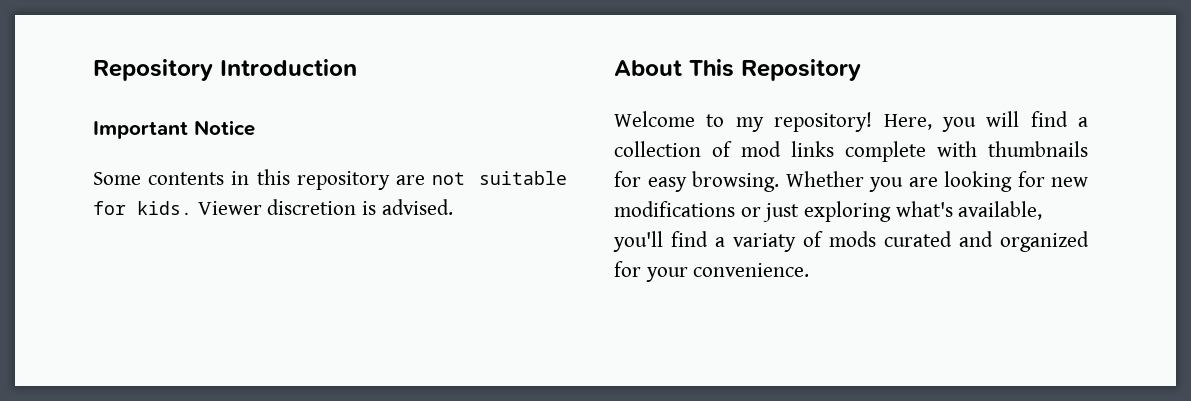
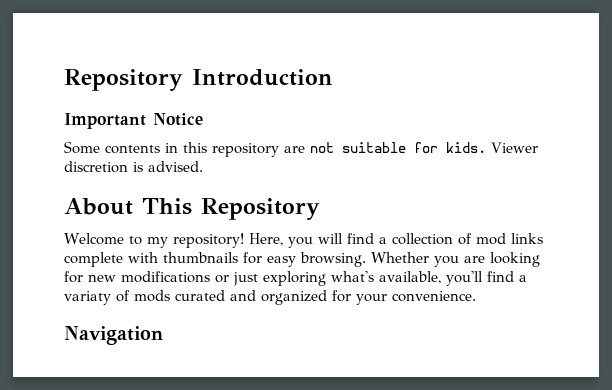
(810, 270) none -> [64,326,163,345] // Navigation

